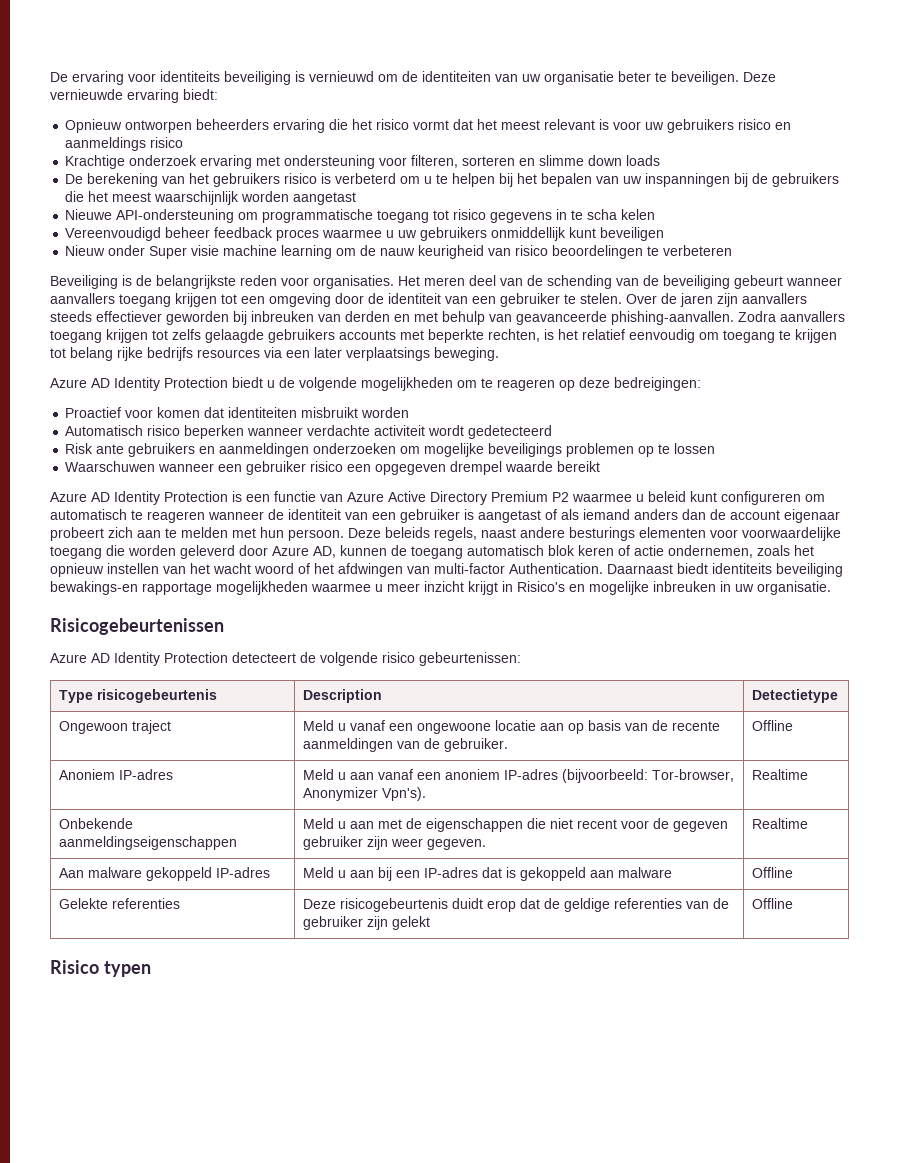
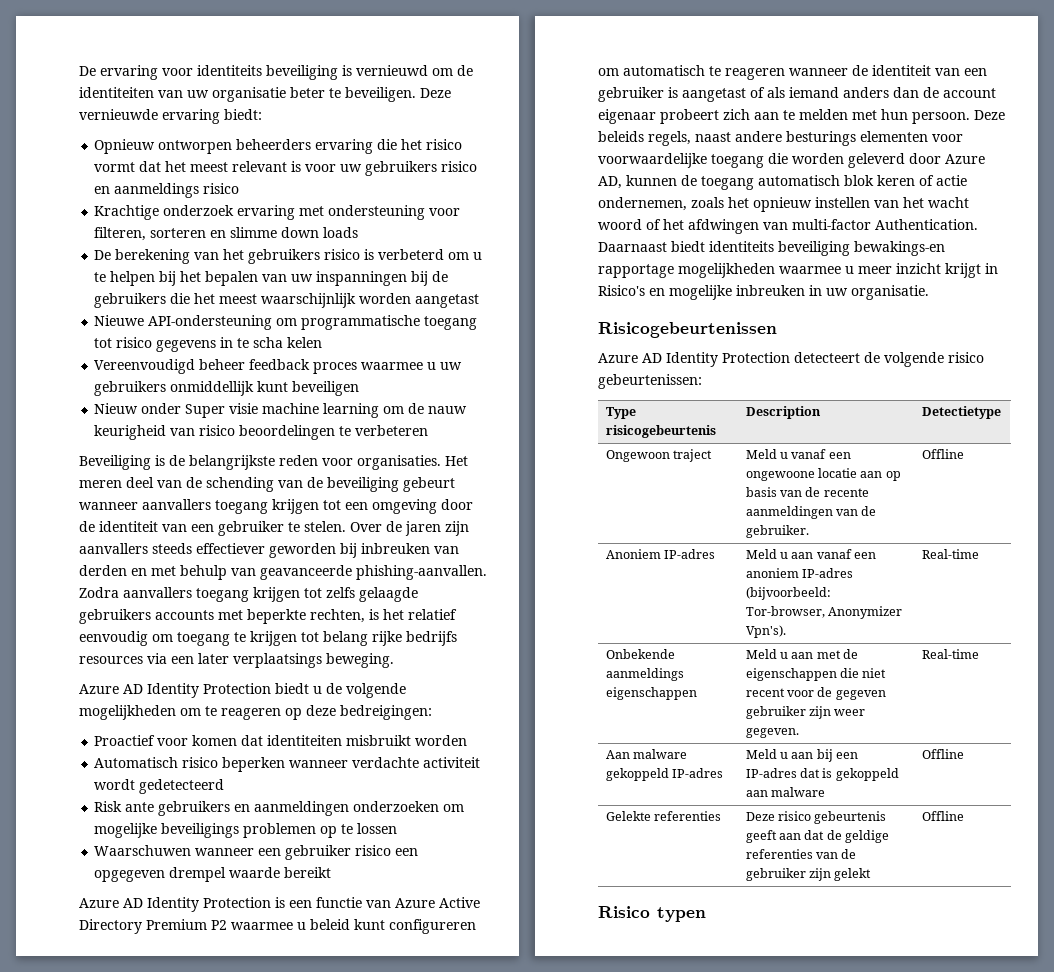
[751,769,808,780] Realtime -> [921,549,979,559] Real-time
[58,836,237,850] aanmeldingseigenschappen -> [605,668,684,681] [605,687,697,700] aanmeldings eigenschappen
[751,818,808,829] Realtime -> [921,649,979,659] Real-time
[339,898,516,912] risicogebeurtenis duidt erop -> [778,811,887,824] [745,830,802,843] risico gebeurtenis geeft aan

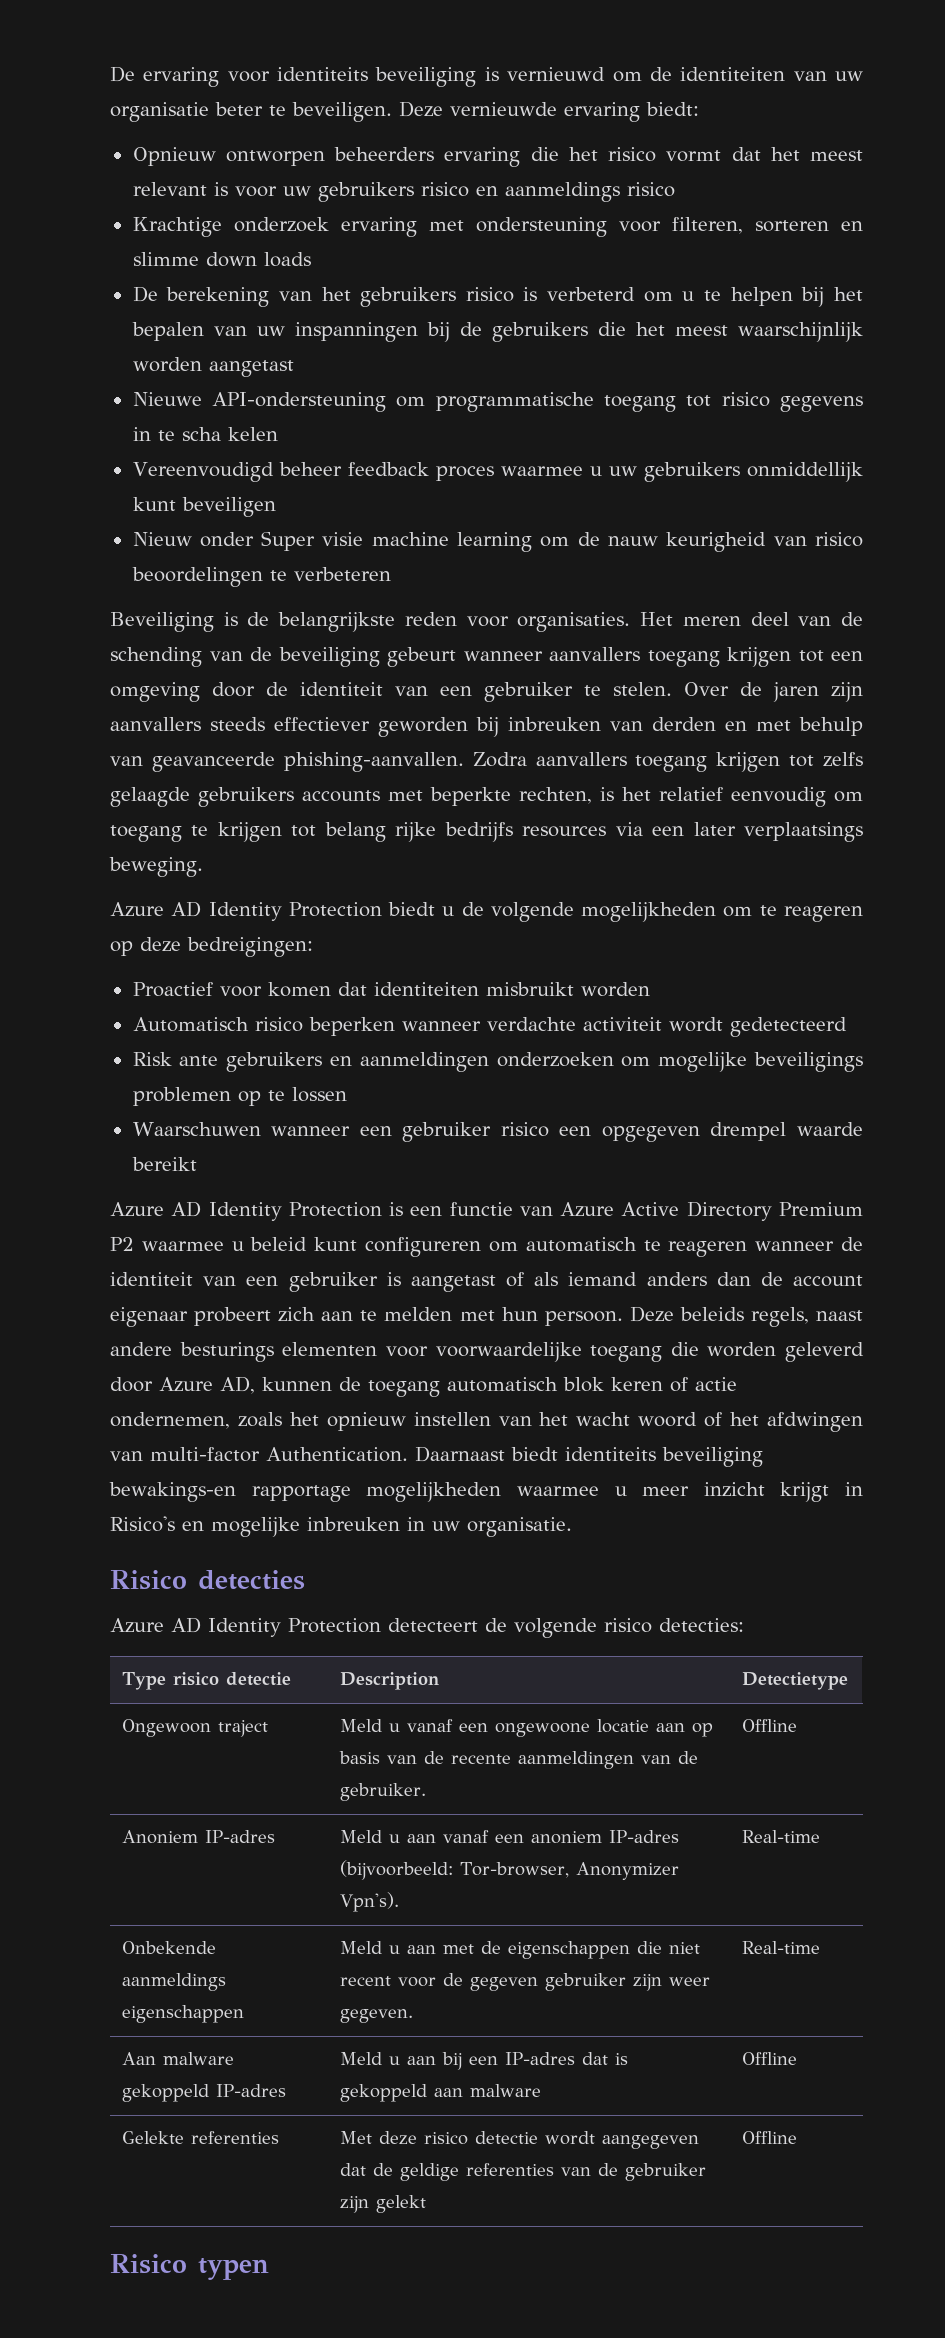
[598,322,777,338] Risicogebeurtenissen -> [110,1570,305,1590] Risico detecties
[598,374,702,389] gebeurtenissen: -> [659,1618,744,1632] detecties:
[605,425,716,438] risicogebeurtenis -> [173,1672,292,1686] risico detectie
[745,811,887,824] [745,830,802,843] Deze risico gebeurtenis geeft aan -> [340,2131,700,2149] Met deze risico detectie wordt aangegeven

